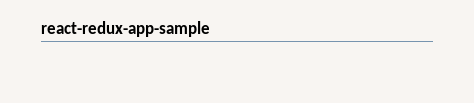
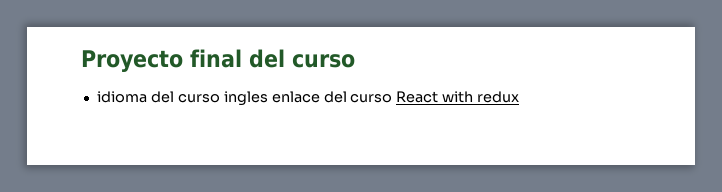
[41,21,210,37] react-redux-app-sample -> [81,49,355,72] [96,91,520,106] Proyecto final del curso // idioma del curso ingles enlace del curso React with redux

